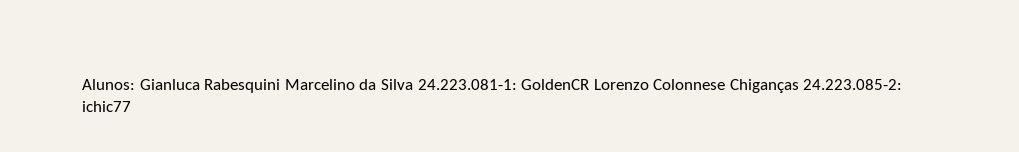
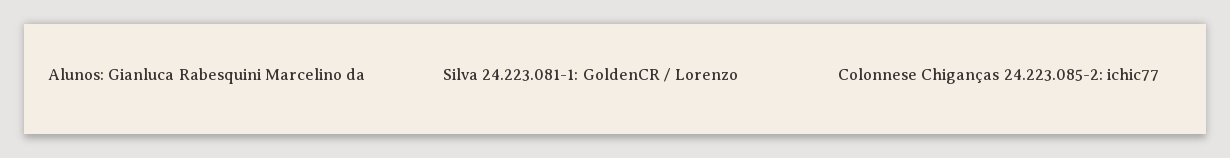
(590, 84) none -> [663,68,671,82] /

